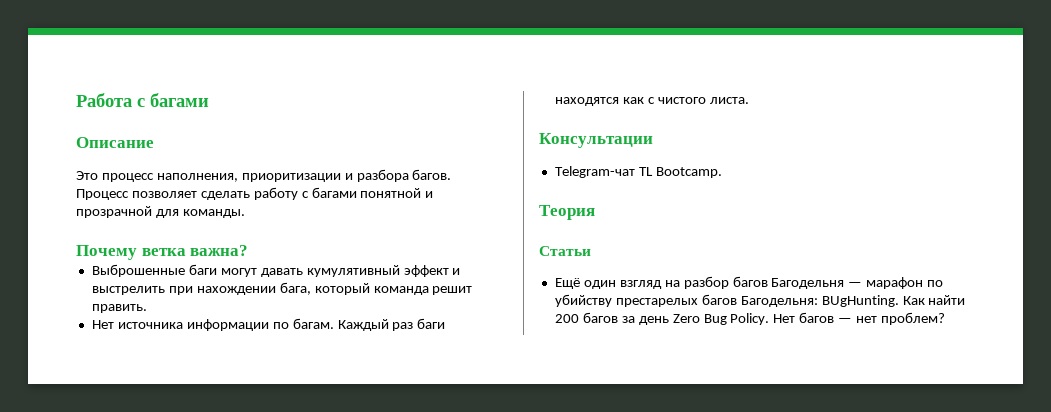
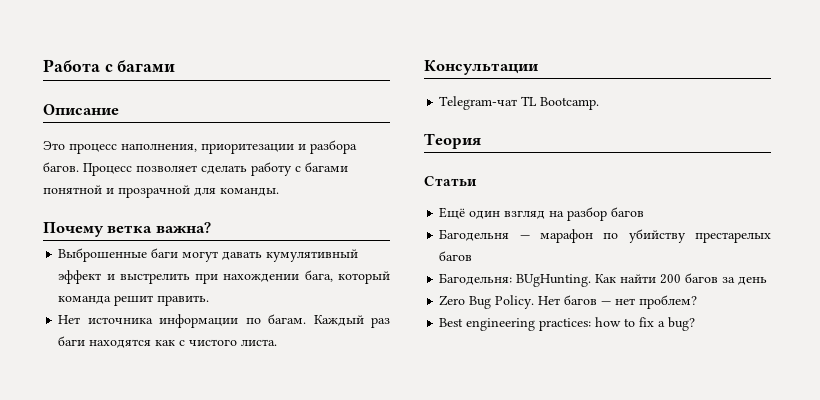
[241,173,341,182] приоритизации -> [201,143,294,154] приоритезации
(768, 281) none -> (645, 212) //
(737, 299) none -> (473, 256) //
(669, 320) none -> (768, 281) //
(946, 318) none -> [439,317,696,331] // Best engineering practices: how to fix a bug?

